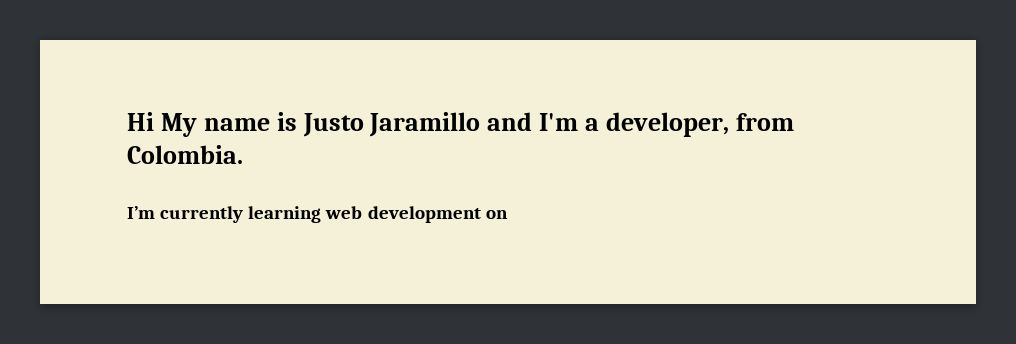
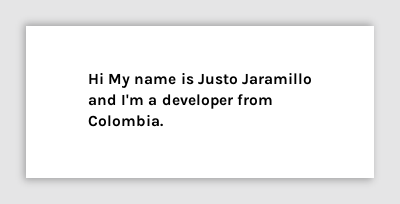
[605,112,729,137] developer, -> [161,94,233,109] developer
[127,206,508,223] // I’m currently learning web development on -> (163, 120) none

